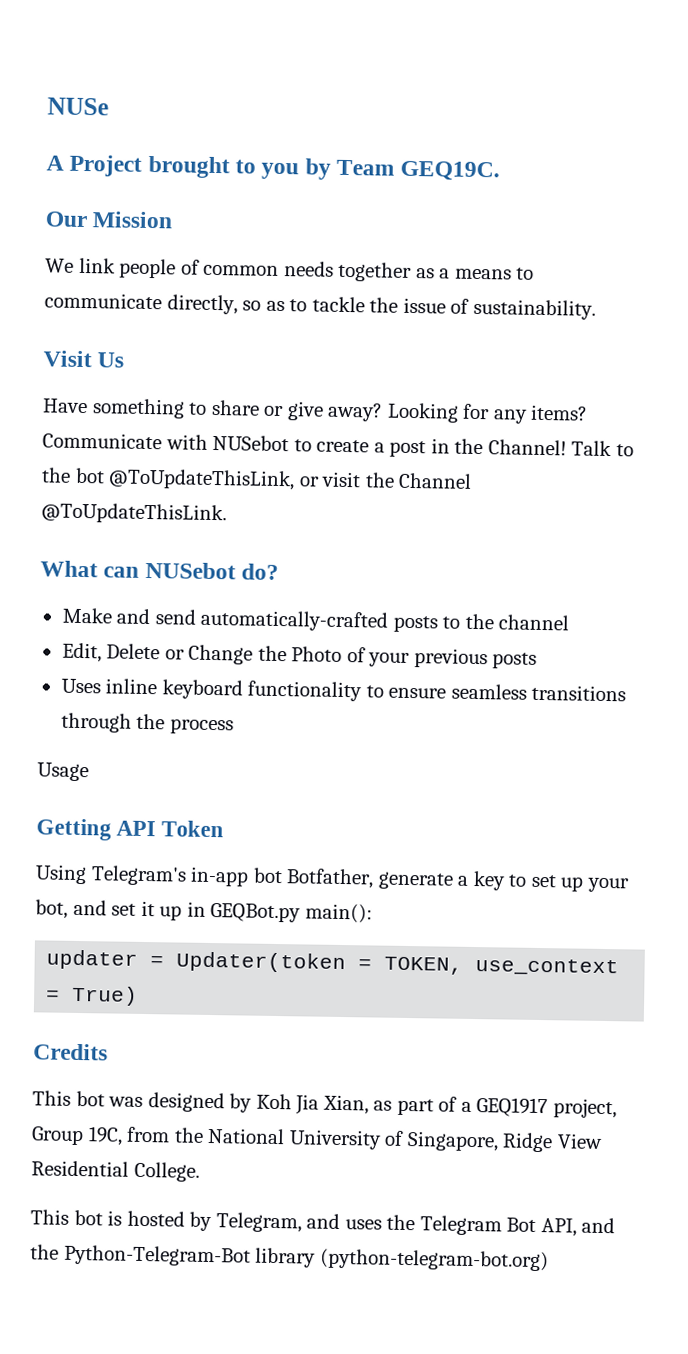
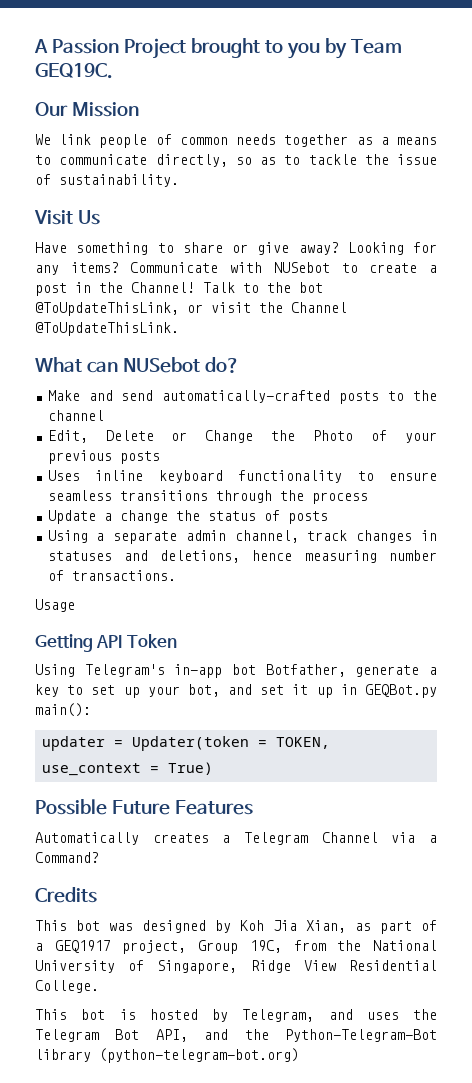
[47,97,109,116] [46,155,64,171] NUSe // A -> [34,39,119,54] A Passion
(234, 726) none -> [47,510,328,524] [47,530,438,544] [47,550,437,563] [47,570,176,581] // Update a change the status of posts // Using a separate admin channel, track changes in statuses and deletions, hence measuring number of transactions.
(139, 995) none -> [35,799,253,815] [35,832,438,845] [35,852,99,863] // Possible Future Features // Automatically creates a Telegram Channel via a Command?

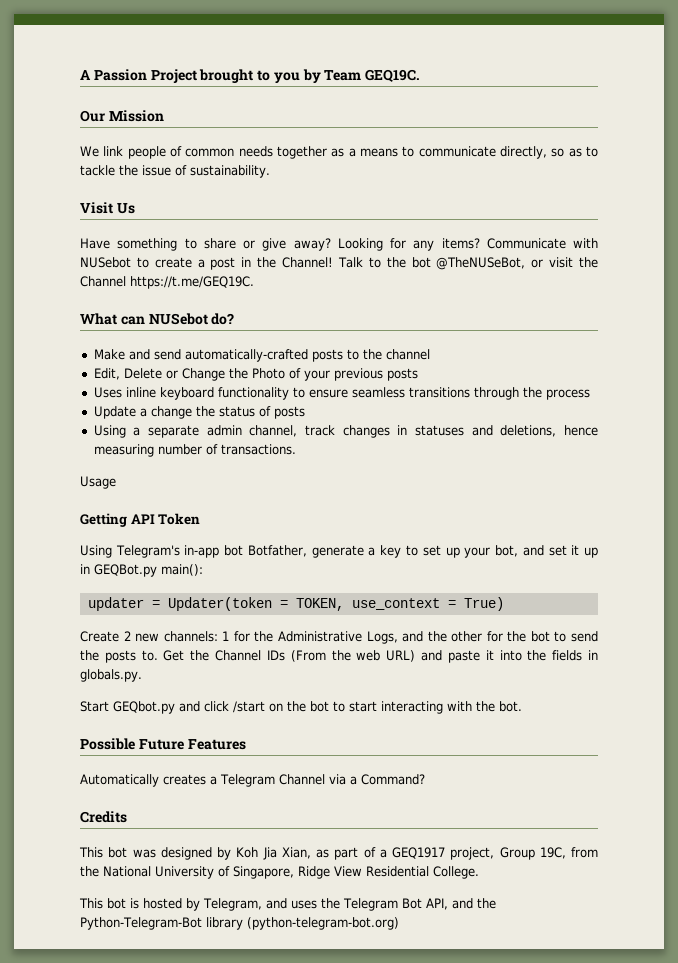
[35,302,179,316] @ToUpdateThisLink, -> [436,257,526,270] @TheNUSeBot,
[35,322,179,336] @ToUpdateThisLink. -> [130,276,254,289] https://t.me/GEQ19C.
(213, 768) none -> [80,631,598,644] [80,650,598,663] [80,669,142,682] [80,701,522,714] // Create 2 new channels: 1 for the Administrative Logs, and the other for the bot to send the posts to. Get the Channel IDs (From the web URL) and paste it into the fields in globals.py. // Start GEQbot.py and click /start on the bot to start interacting with the bot.

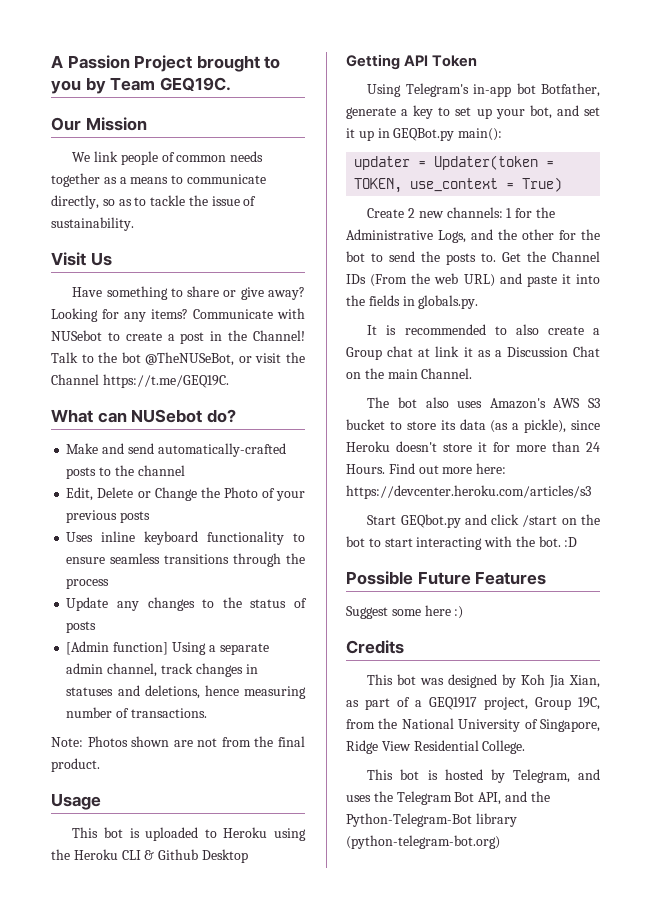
[139,406,192,419] a change -> [117,597,215,611] any changes to
(305, 412) none -> [66,641,169,655] [Admin function]
[80,476,116,489] Usage -> [51,736,306,747] [51,758,100,772] [51,793,101,810] [72,827,306,841] [51,849,248,863] Note: Photos shown are not from the final product. // Usage // This bot is uploaded to Heroku using the Heroku CLI & Github Desktop
(142, 675) none -> [367,324,600,335] [346,346,600,360] [346,368,473,379] [367,397,600,409] [346,419,600,433] [346,441,600,452] [346,463,507,474] [346,485,591,499] // It is recommended to also create a Group chat at link it as a Discussion Chat on the main Channel. // The bot also uses Amazon's AWS S3 bucket to store its data (as a pickle), since Heroku doesn't store it for more than 24 Hours. Find out more here: https://devcenter.heroku.com/articles/s3
(522, 706) none -> [564,537,578,547] :D
[80,774,425,787] Automatically creates a Telegram Channel via a Command? -> [346,605,464,619] Suggest some here :)

